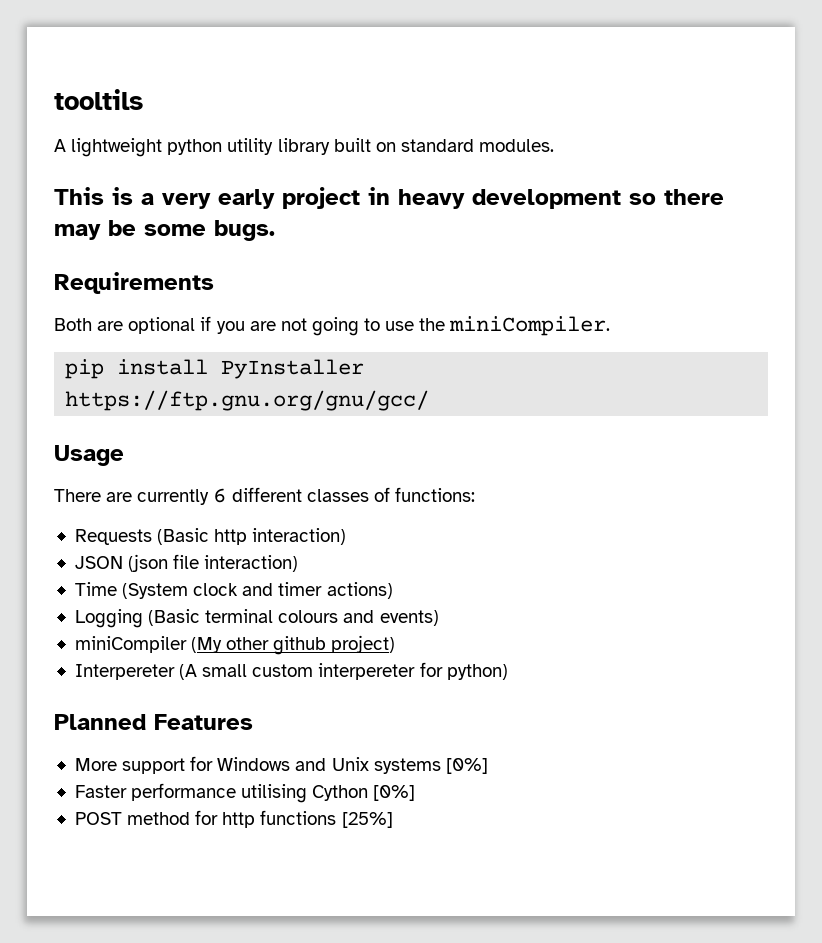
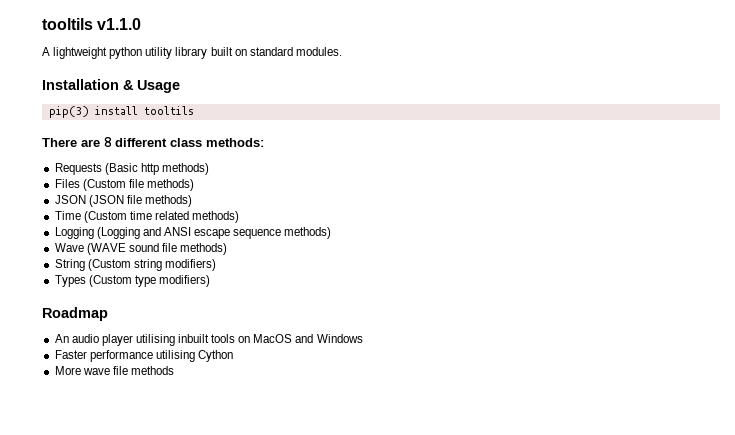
[54,89,143,110] tooltils -> [42,18,142,30] tooltils v1.1.0
[54,187,724,209] [54,220,275,241] [54,272,214,294] [54,316,611,336] [65,359,365,379] [65,390,430,411] [54,445,124,466] [54,487,475,505] [74,528,347,545] [74,554,299,572] [74,582,393,599] [74,609,439,628] [74,635,396,655] [74,662,508,680] [54,714,253,730] [74,756,488,774] [74,783,416,803] [74,810,393,828] This is a very early project in heavy development so there may be some bugs. // Requirements // Both are optional if you are not going to use the miniCompiler. // pip install PyInstaller // https://ftp.gnu.org/gnu/gcc/ // Usage // There are currently 6 different classes of functions: // Requests (Basic http interaction) // JSON (json file interaction) // Time (System clock and timer actions) // Logging (Basic terminal colours and events) // miniCompiler (My other github project) // Interpereter (A small custom interpereter for python) // Planned Features // More support for Windows and Unix systems [0%] // Faster performance utilising Cython [0%] // POST method for http functions [25%] -> [42,79,180,93] [48,106,194,118] [42,137,264,147] [54,163,209,175] [54,179,194,191] [54,195,192,207] [54,211,240,223] [54,227,332,239] [54,243,228,255] [54,259,216,271] [54,275,210,287] [42,307,108,321] [54,334,363,346] [54,350,233,362] [54,366,174,375] Installation & Usage // pip(3) install tooltils // There are 8 different class methods: // Requests (Basic http methods) // Files (Custom file methods) // JSON (JSON file methods) // Time (Custom time related methods) // Logging (Logging and ANSI escape sequence methods) // Wave (WAVE sound file methods) // String (Custom string modifiers) // Types (Custom type modifiers) // Roadmap // An audio player utilising inbuilt tools on MacOS and Windows // Faster performance utilising Cython // More wave file methods

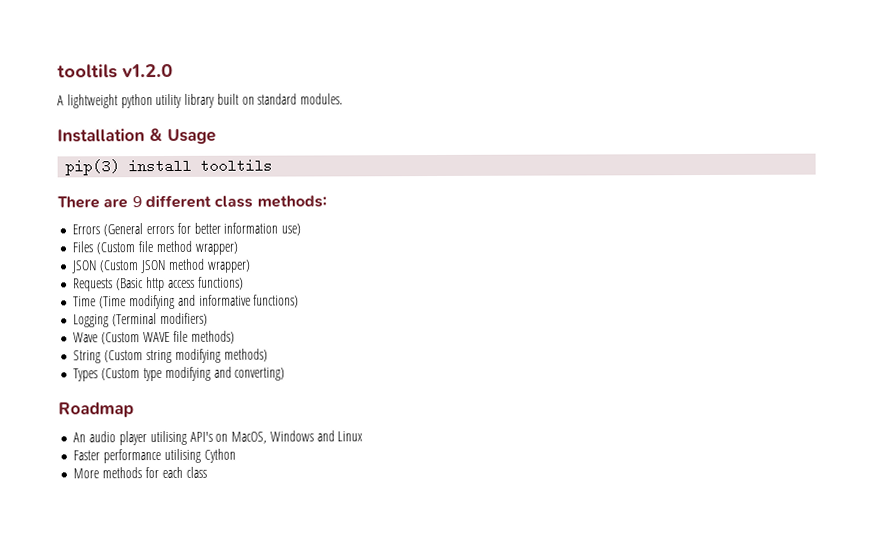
[42,18,142,30] tooltils v1.1.0 -> [57,63,173,79] tooltils v1.2.0
[104,137,112,147] 8 -> [131,196,142,208] 9
[54,163,209,175] Requests (Basic http methods) -> [72,222,302,237] Errors (General errors for better information use)
[146,179,194,191] [54,195,192,207] [54,211,240,223] [54,227,332,239] methods) // JSON (JSON file methods) // Time (Custom time related methods) // Logging (Logging and ANSI escape sequence methods) -> [155,240,238,255] [71,258,251,274] [73,276,244,292] [73,294,300,310] [73,312,208,328] method wrapper) // JSON (Custom JSON method wrapper) // Requests (Basic http access functions) // Time (Time modifying and informative functions) // Logging (Terminal modifiers)
[86,243,159,255] (WAVE sound -> [101,331,170,345] (Custom WAVE
[164,259,216,271] modifiers) -> [174,348,268,363] modifying methods)
[158,275,210,287] modifiers) -> [164,366,286,381] modifying and converting)
[178,334,363,343] inbuilt tools on MacOS and Windows -> [189,430,364,444] API's on MacOS, Windows and Linux
[82,366,174,375] wave file methods -> [102,466,207,479] methods for each class

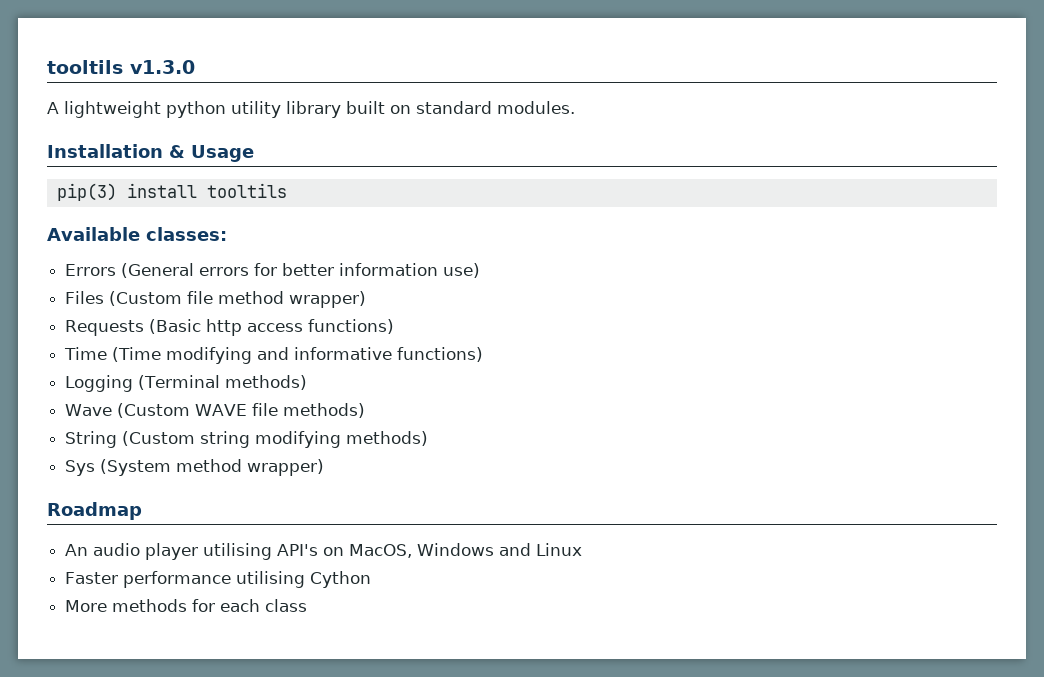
[57,63,173,79] tooltils v1.2.0 -> [47,60,195,74] tooltils v1.3.0
[57,194,327,209] There are 9 different class methods: -> [47,227,227,241] Available classes:
[71,258,251,274] // JSON (Custom JSON method wrapper) -> (367, 299) none
[159,312,208,327] modifiers) -> [225,375,308,390] methods)
[73,366,286,382] Types (Custom type modifying and converting) -> [65,459,325,476] Sys (System method wrapper)

